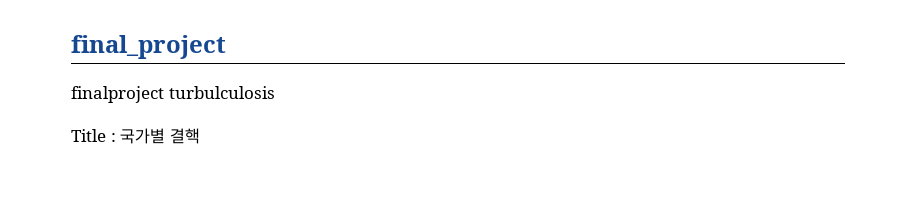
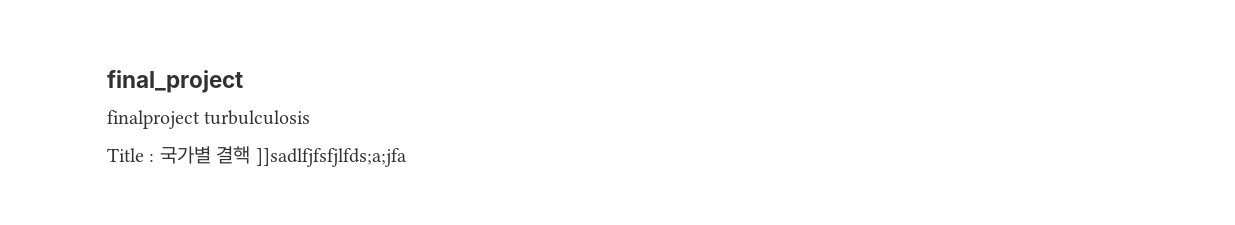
(200, 136) none -> [255,148,407,167] ]]sadlfjfsfjlfds;a;jfa

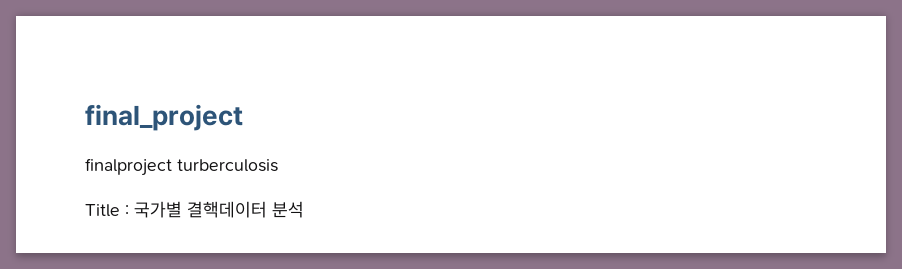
[204,110,311,125] turbulculosis -> [177,159,278,172] turberculosis
[216,146,407,167] 결핵 ]]sadlfjfsfjlfds;a;jfa -> [187,201,304,218] 결핵데이터 분석

